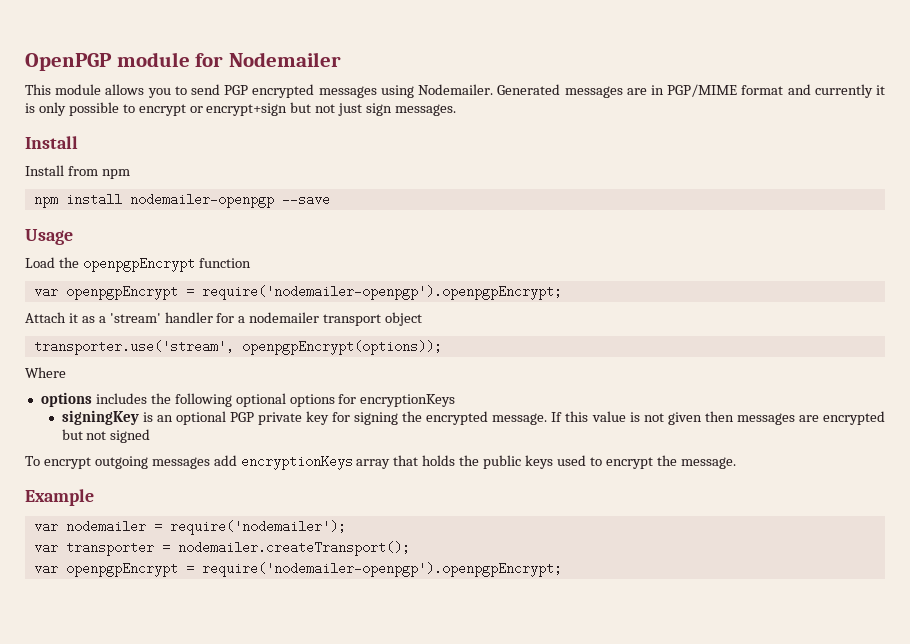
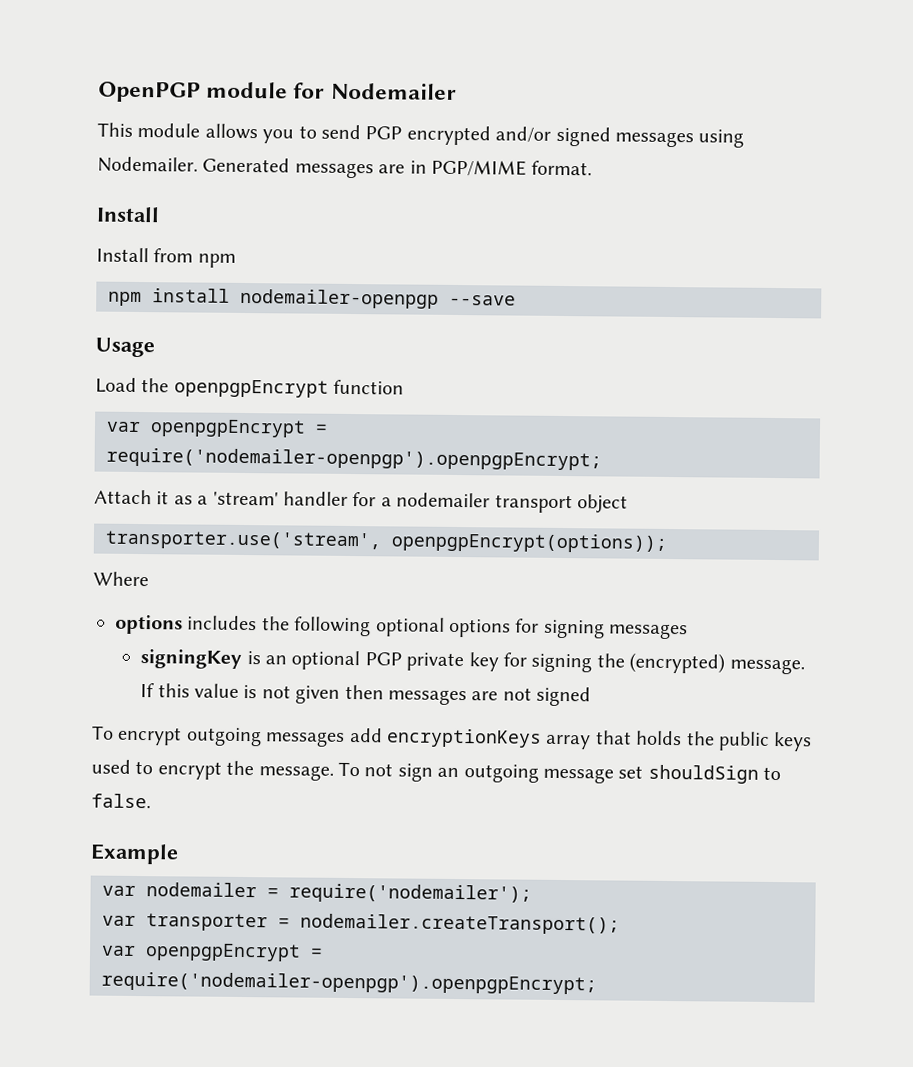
(315, 91) none -> [495,126,611,147] and/or signed
[741,84,886,98] [25,102,457,116] format and currently it is only possible to encrypt or encrypt+sign but not just sign messages. -> [531,160,593,176] format.
[360,394,456,407] encryptionKeys -> [543,619,689,640] signing messages
[426,411,489,425] encrypted -> [629,652,726,674] (encrypted)
[823,411,886,425] [61,429,83,440] encrypted but -> (499, 696) none
(736, 463) none -> [338,761,782,784] [91,793,151,809] To not sign an outgoing message set shouldSign to false.

